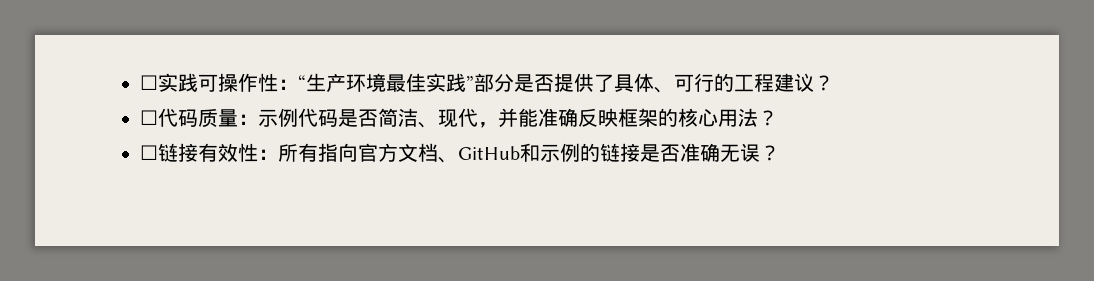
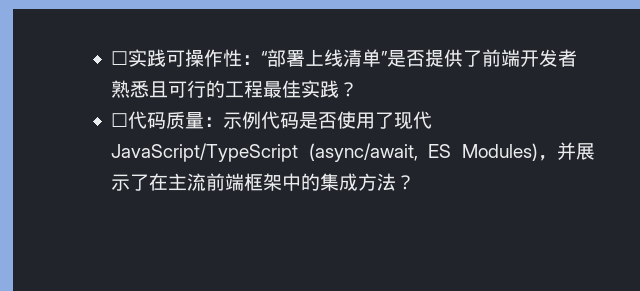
[306,73,674,93] 生产环境最佳实践”部分是否提供了具体、 -> [266,49,577,67] [110,80,168,98] 部署上线清单”是否提供了前端开发者熟悉且
[774,73,814,92] 建议 -> [262,80,339,98] 最佳实践
[378,108,778,128] [140,143,760,163] 简洁、现代，并能准确反映框架的核心用法？ // ☐链接有效性：所有指向官方文档、GitHub和示例的链接是否准确无误 -> [336,111,432,129] [110,142,595,162] [110,173,396,191] 使用了现代JavaScript/TypeScript (async/await, ES Modules)，并展示了在主流前端框架中的集成方法

